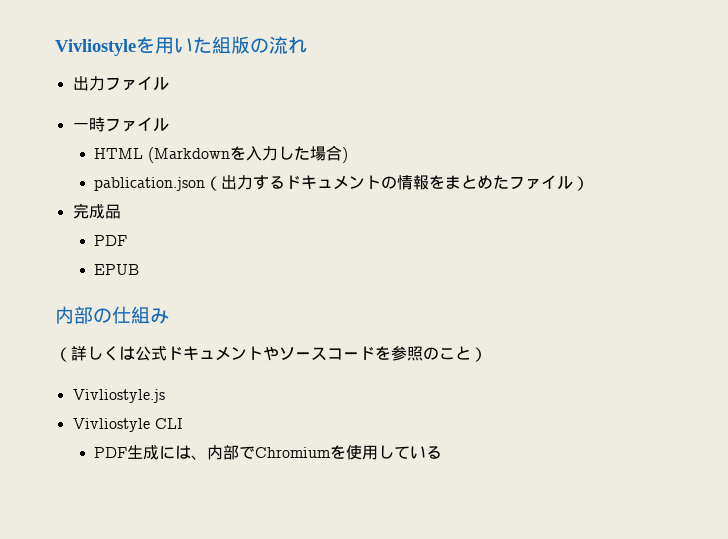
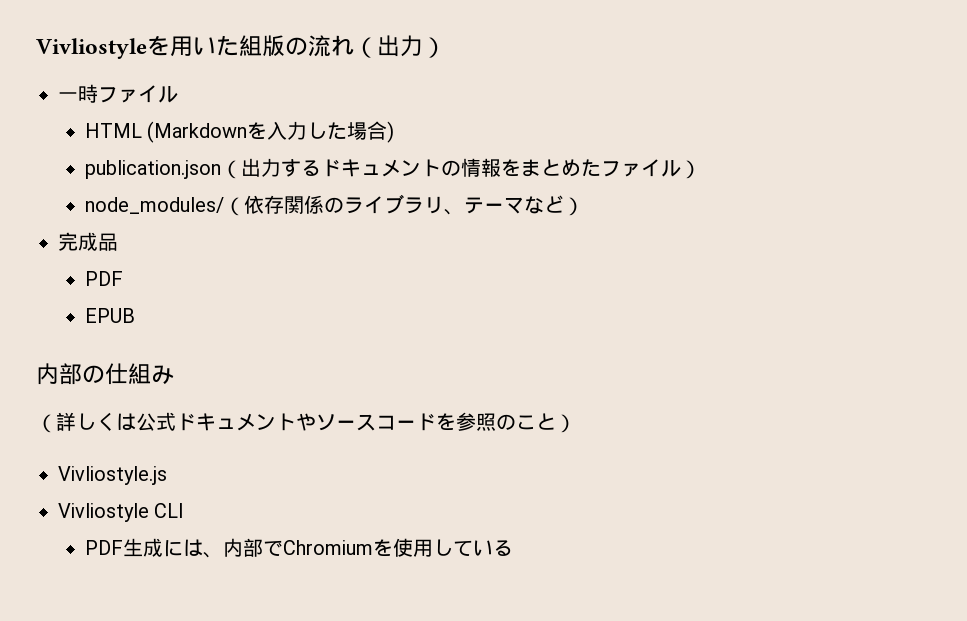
[72,76,169,91] // 出力ファイル -> [354,35,446,58] （出力）
[93,177,205,191] pablication.json -> [84,160,221,179] publication.json
(589, 183) none -> [84,194,584,216] // node_modules/（依存関係のライブラリ、テーマなど）

